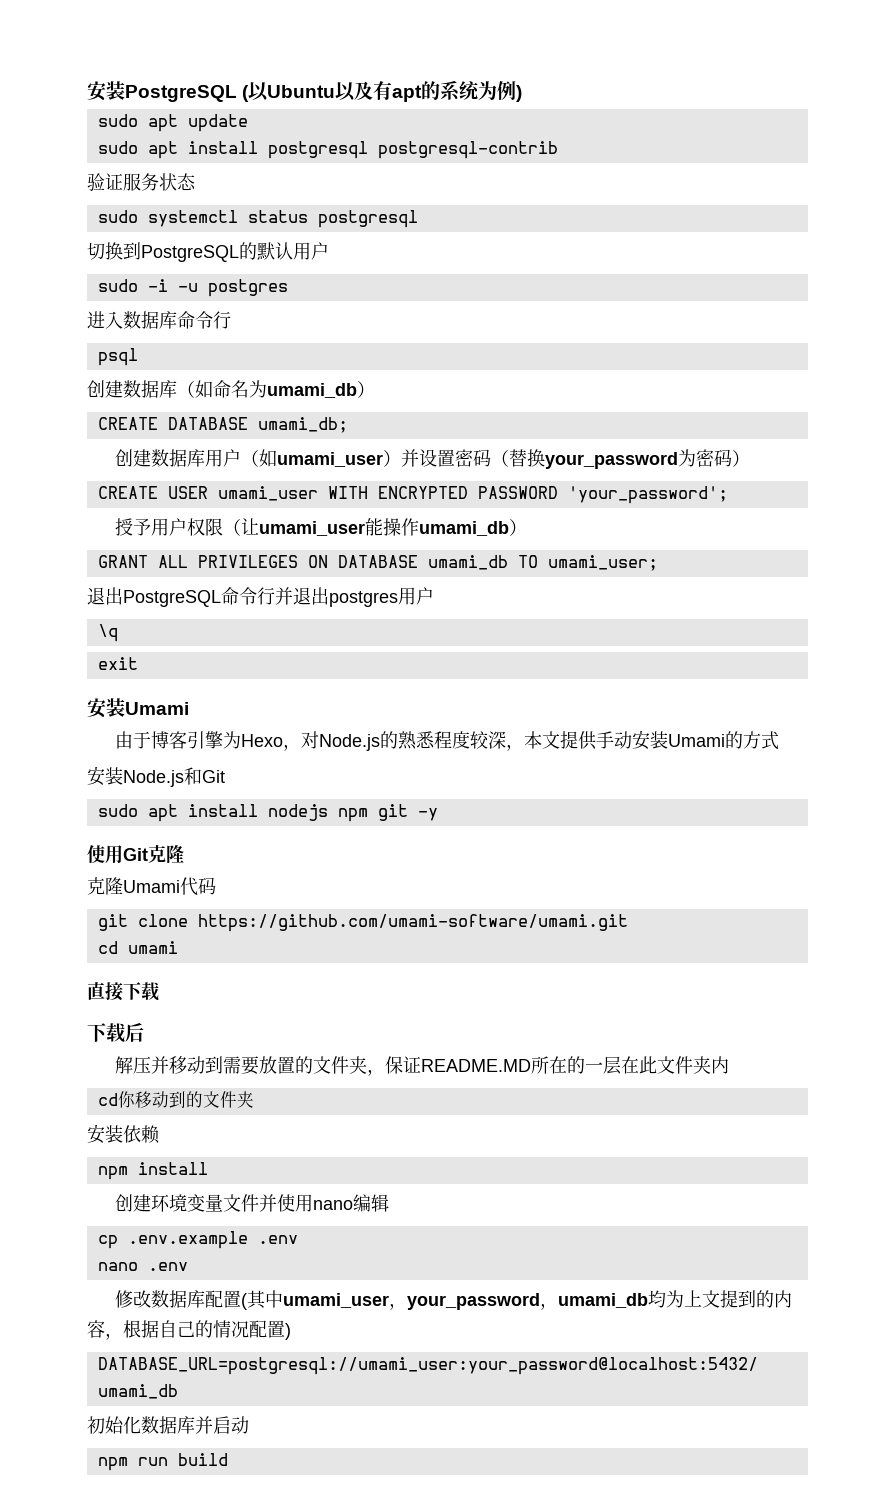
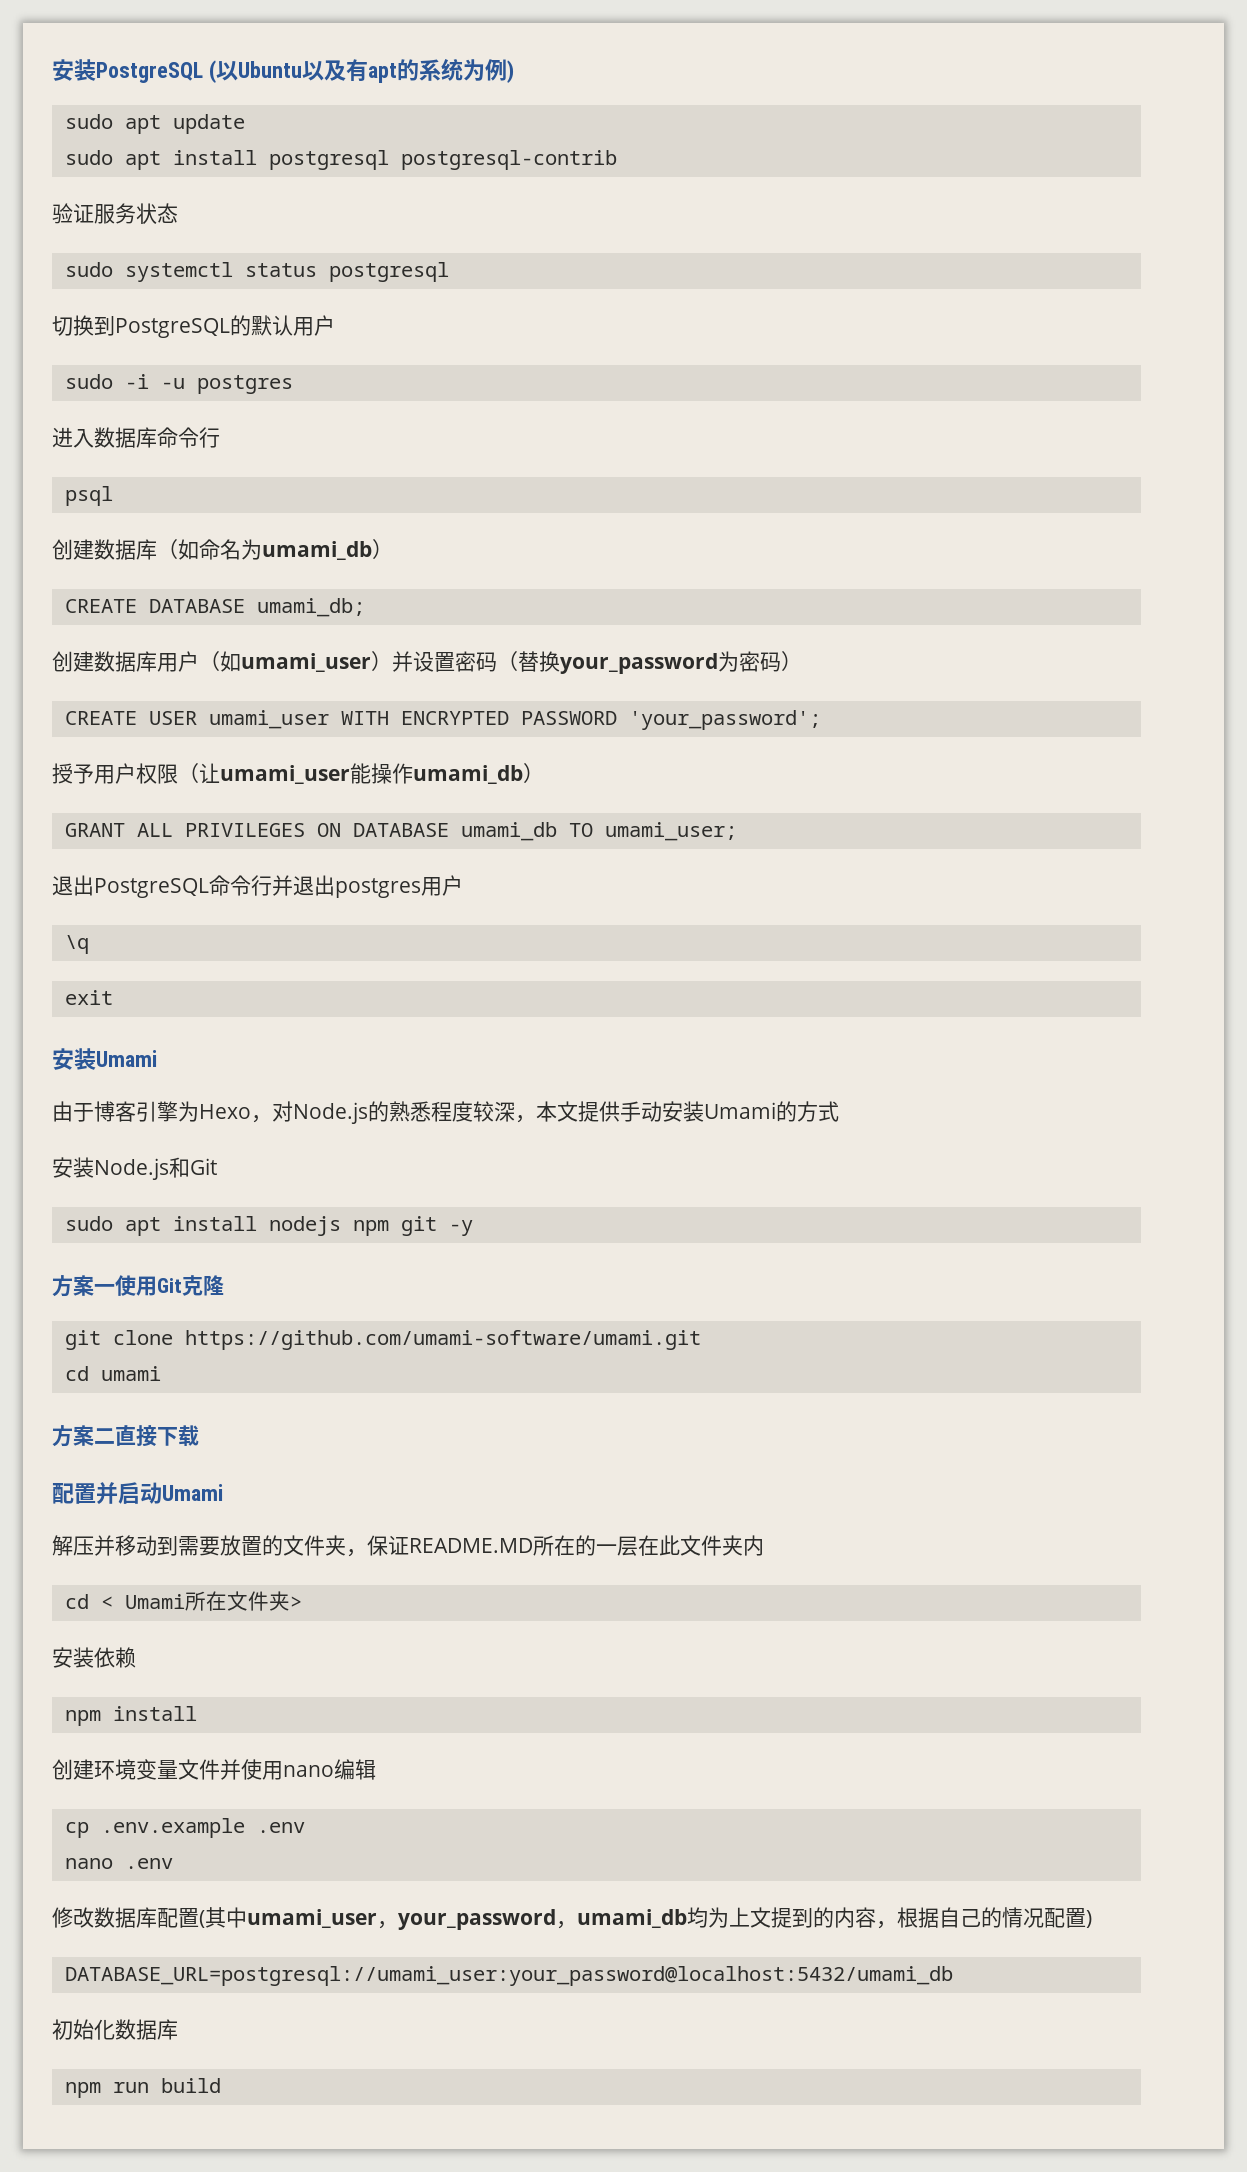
(438, 814) none -> [52,1275,115,1297] 方案一
[87,877,216,896] // 克隆Umami代码 -> (224, 1285) none
(178, 947) none -> [52,1425,115,1447] 方案二
[87,1023,144,1043] 下载后 -> [52,1482,223,1505] 配置并启动Umami
[117,1091,254,1108] 你移动到的文件夹 -> [100,1591,302,1611] < Umami所在文件夹>
[195,1416,249,1434] 并启动 -> (178, 2029) none

